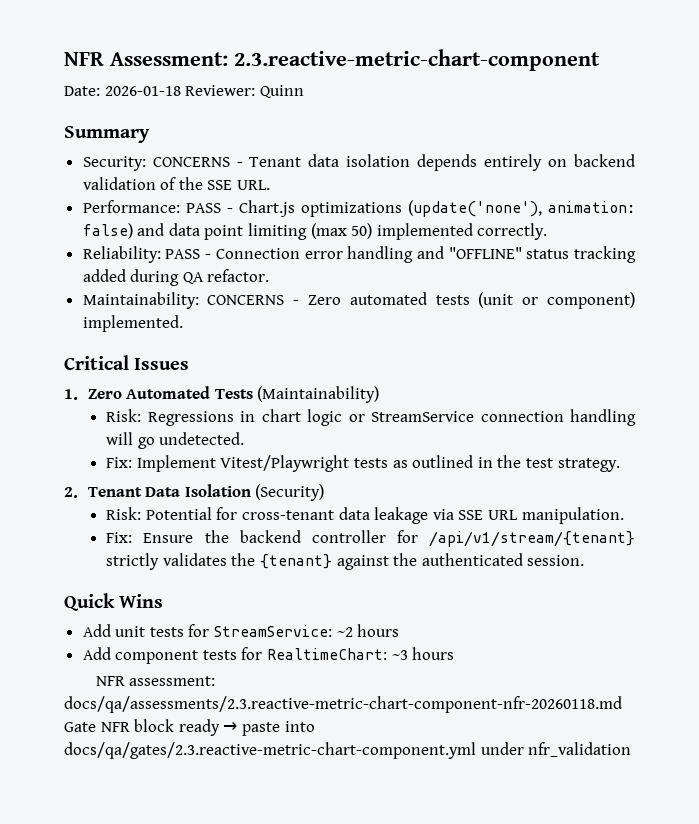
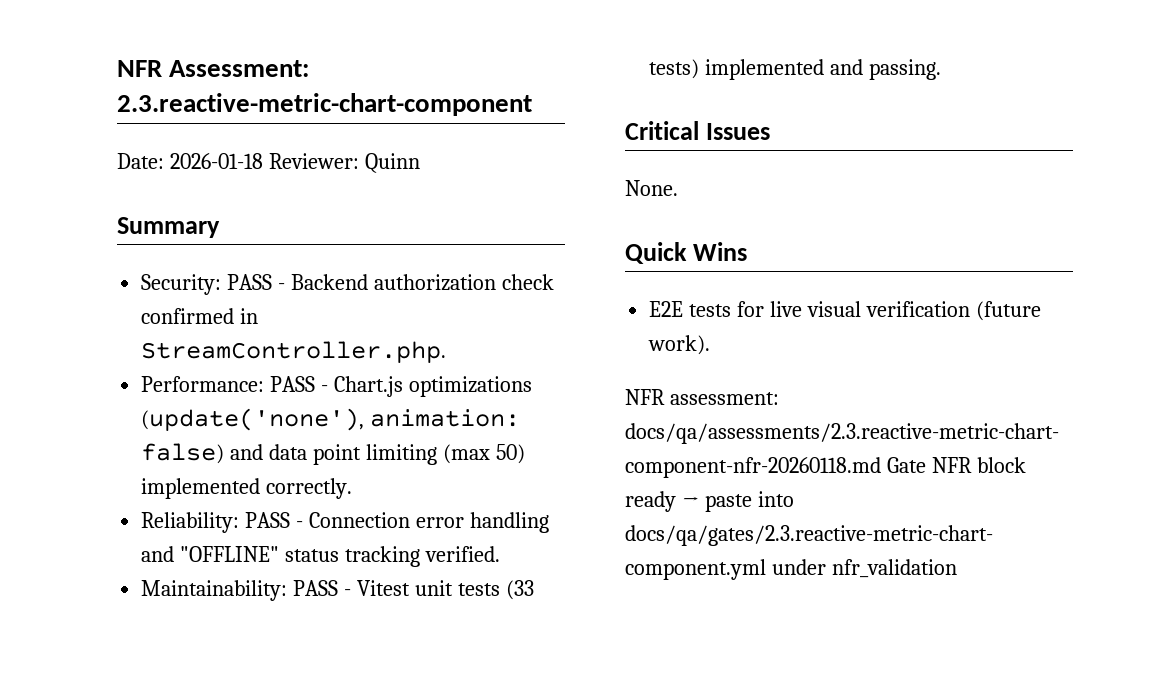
[152,154,635,171] [82,177,271,190] CONCERNS - Tenant data isolation depends entirely on backend validation of the SSE URL. -> [227,274,554,291] [141,308,259,324] [141,341,447,363] PASS - Backend authorization check confirmed in StreamController.php.
[82,269,270,286] [82,292,635,309] [82,315,183,332] [64,355,190,370] [64,386,380,403] [106,409,636,426] [106,432,245,449] [106,455,620,472] [64,484,325,501] [106,507,624,524] [106,530,635,547] [106,553,585,570] [64,593,164,611] [82,624,400,637] [82,647,455,664] added during QA refactor. // Maintainability: CONCERNS - Zero automated tests (unit or component) implemented. // Critical Issues // 1. Zero Automated Tests (Maintainability) // Risk: Regressions in chart logic or StreamService connection handling will go undetected. // Fix: Implement Vitest/Playwright tests as outlined in the test strategy. // 2. Tenant Data Isolation (Security) // Risk: Potential for cross-tenant data leakage via SSE URL manipulation. // Fix: Ensure the backend controller for /api/v1/stream/{tenant} strictly validates the {tenant} against the authenticated session. // Quick Wins // Add unit tests for StreamService: ~2 hours // Add component tests for RealtimeChart: ~3 hours -> [424,546,500,562] [141,580,534,601] [649,59,942,80] [625,121,770,140] [625,180,678,196] [625,242,747,264] [649,301,1041,321] [648,335,711,355] verified. // Maintainability: PASS - Vitest unit tests (33 tests) implemented and passing. // Critical Issues // None. // Quick Wins // E2E tests for live visual verification (future work).

